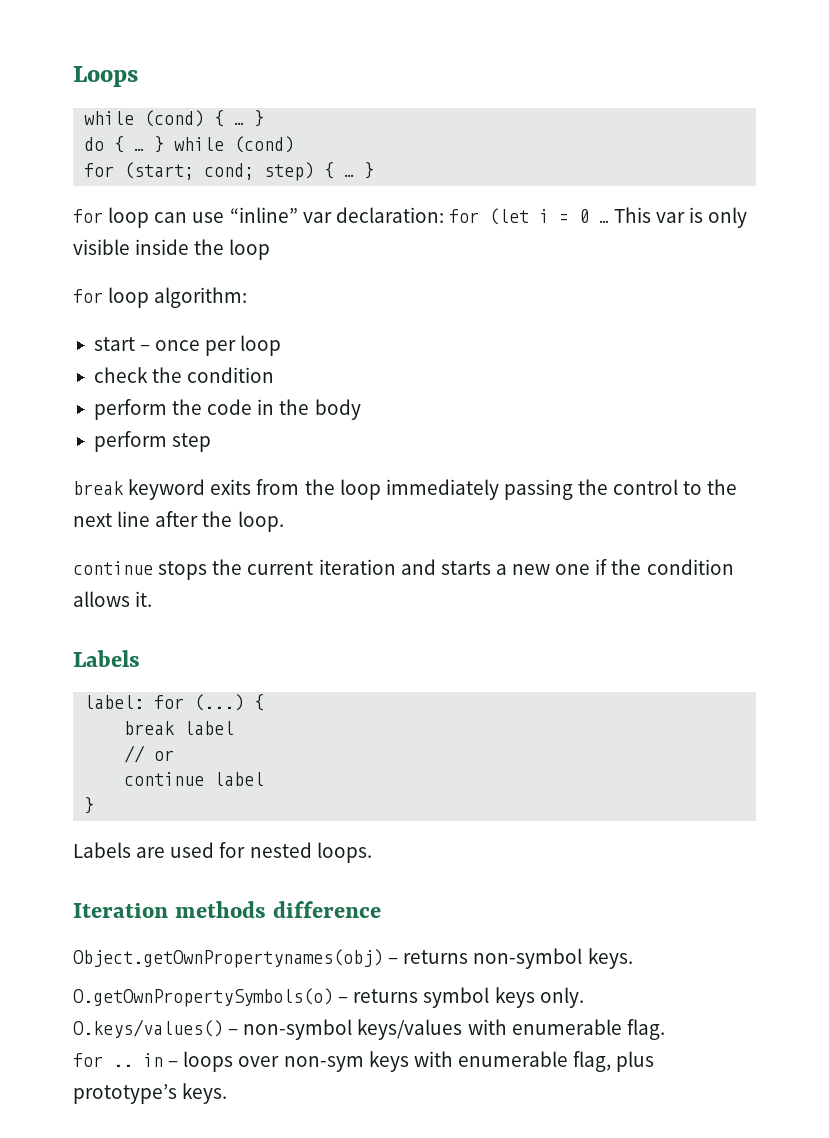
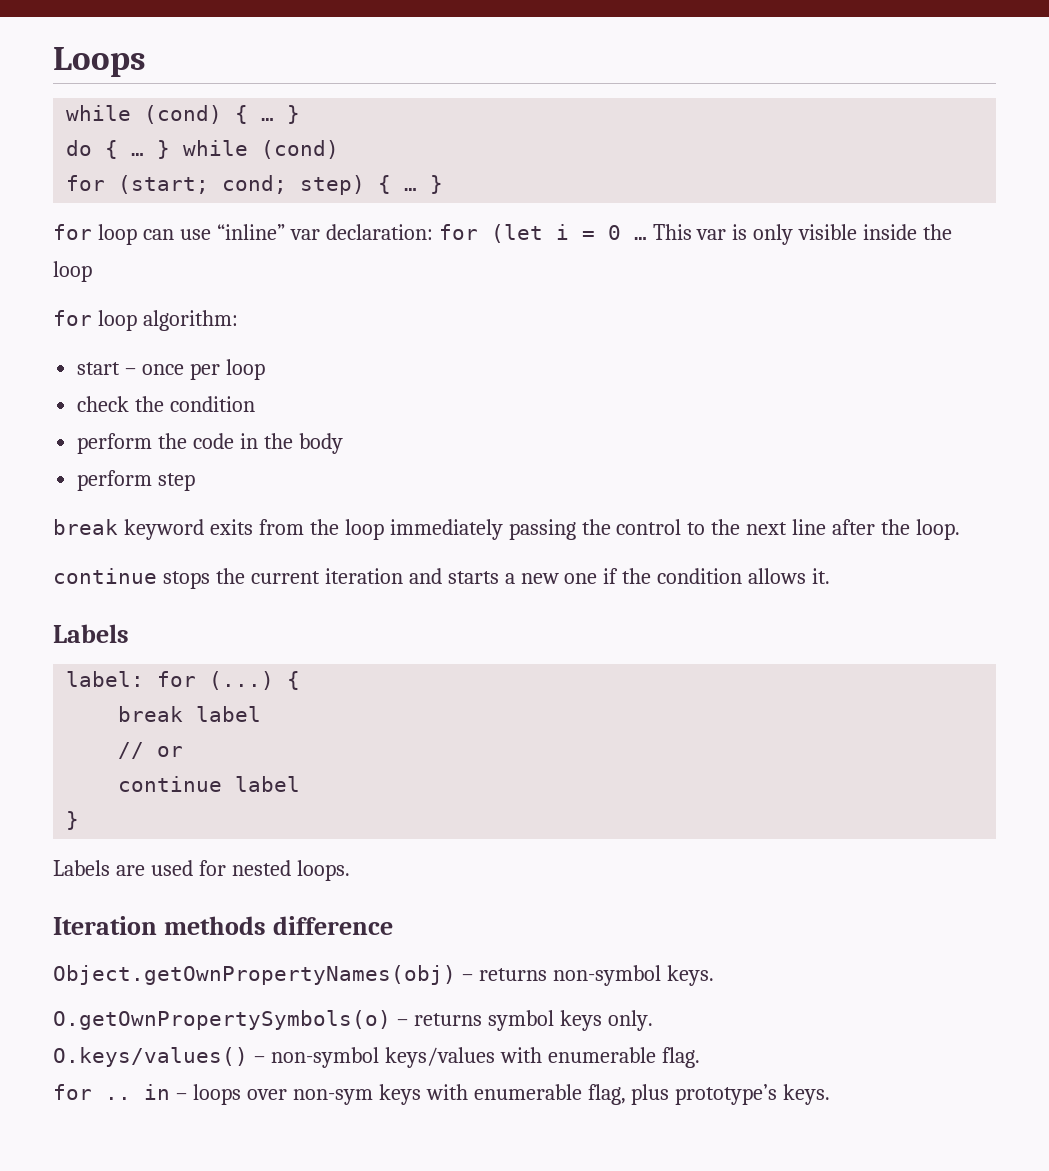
[73,949,383,968] Object.getOwnPropertynames(obj) -> [53,965,456,985] Object.getOwnPropertyNames(obj)

